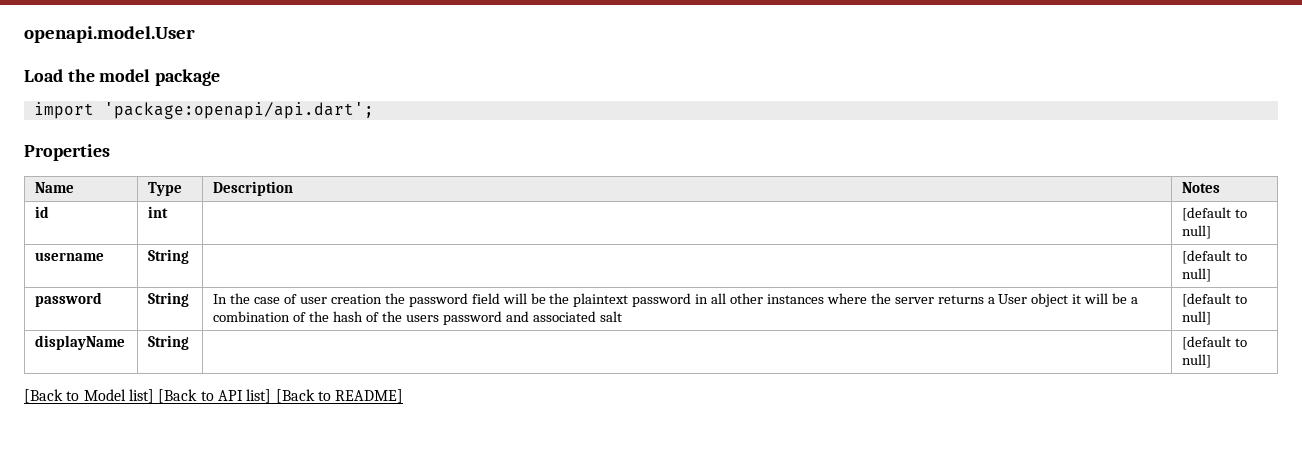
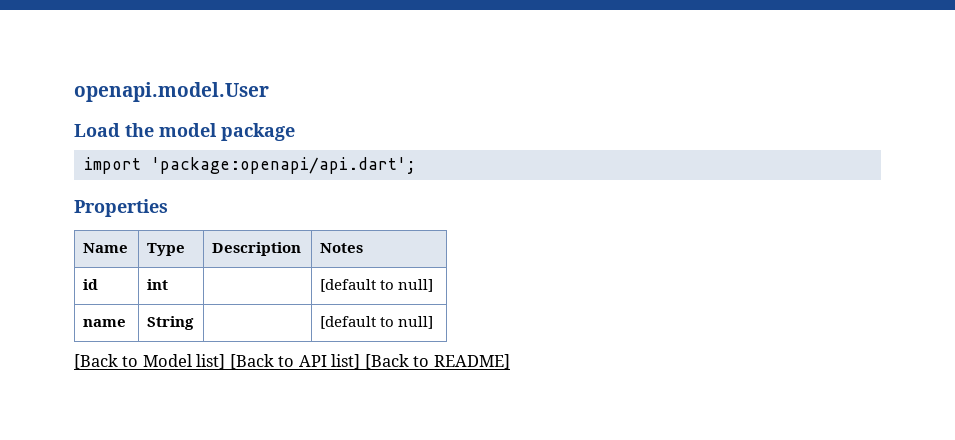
[35,252,105,261] [148,249,190,264] [1182,250,1248,264] [1182,268,1212,282] [35,292,103,307] [148,292,190,307] [213,293,1138,307] [213,311,622,325] [1182,293,1248,307] [1182,311,1212,325] [35,335,126,350] username | String | | [default to null] // password | String | In the case of user creation the password field will be the plaintext password in all other instances where the server returns a User object it will be a combination of the hash of the users password and associated salt | [default to null] // displayName -> [83,319,127,327] name

